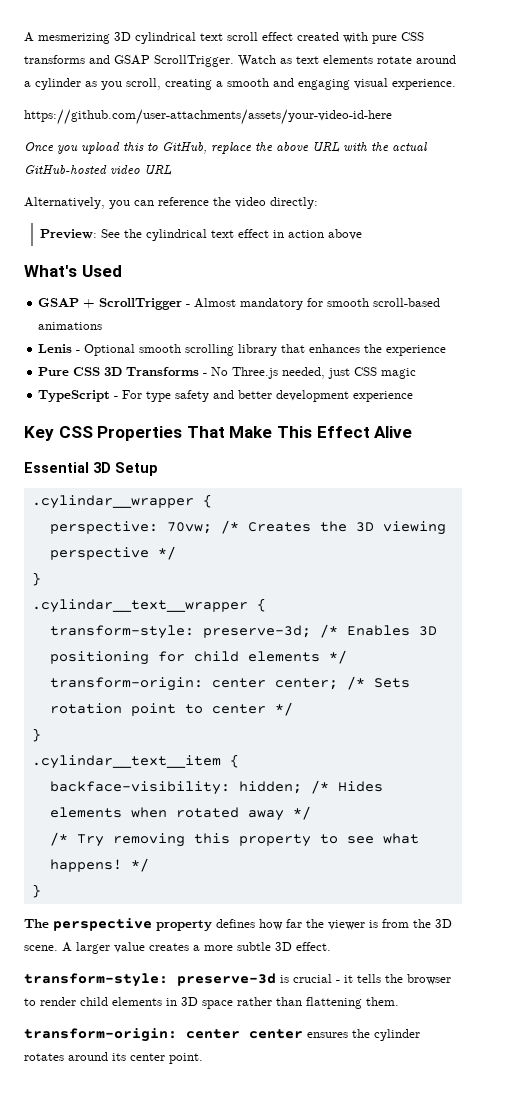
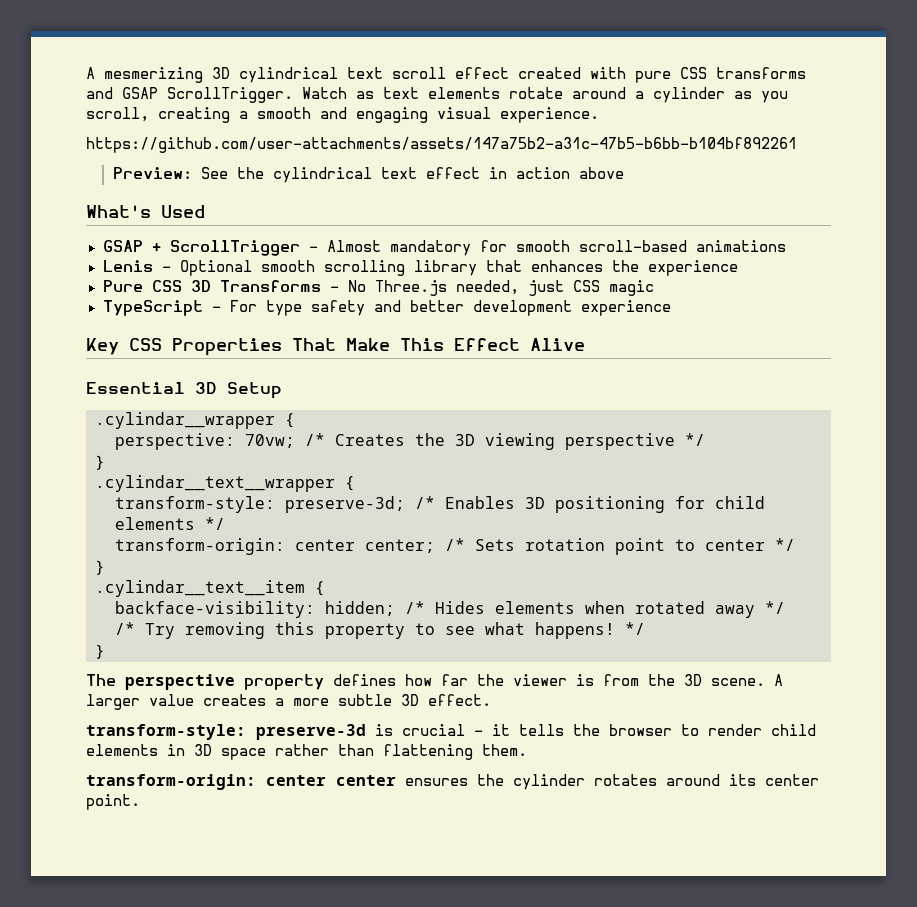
[24,109,392,125] [24,142,427,154] [24,165,172,176] [24,197,318,209] https://github.com/user-attachments/assets/your-video-id-here // Once you upload this to GitHub, replace the above URL with the actual GitHub-hosted video URL // Alternatively, you can reference the video directly: -> [86,137,797,153] https://github.com/user-attachments/assets/147a75b2-a31c-47b5-b6bb-b104bf892261

